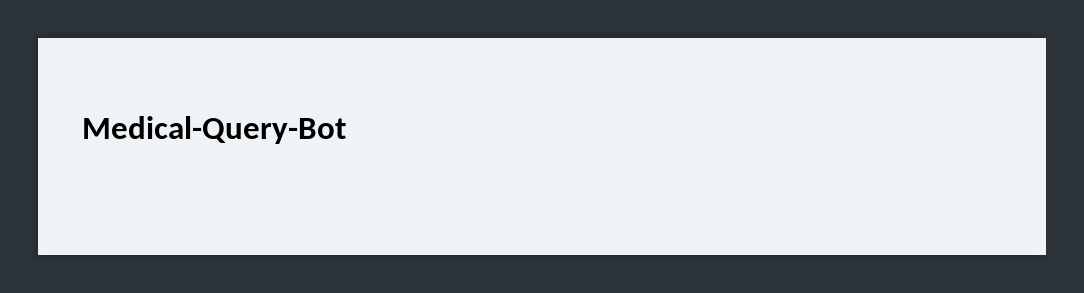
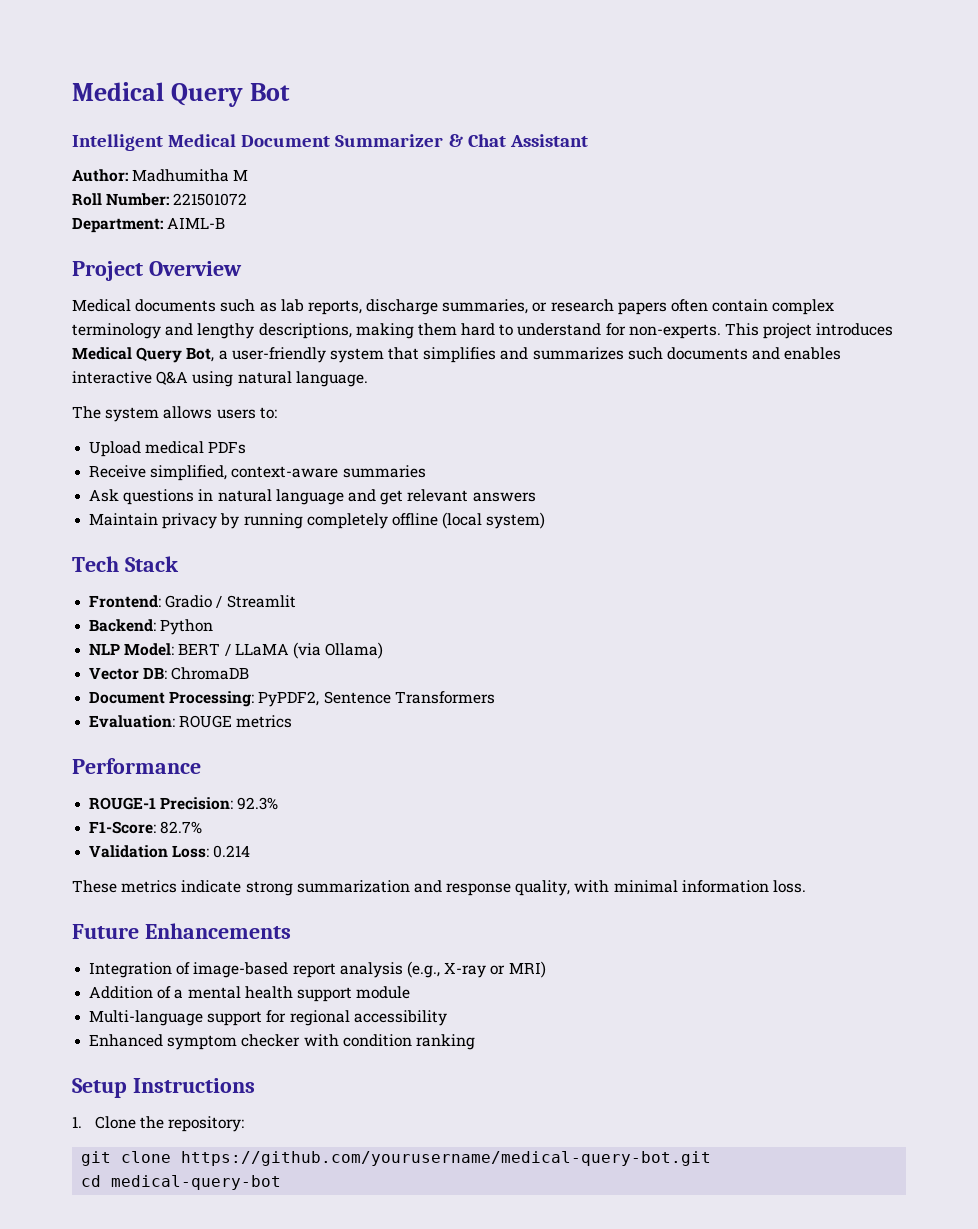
[82,116,346,144] Medical-Query-Bot -> [72,82,290,107] [72,134,588,151] [72,169,249,182] [72,193,248,206] [72,217,226,233] [72,261,242,281] [72,299,835,315] [72,323,894,339] [72,347,842,363] [72,371,368,387] [72,406,277,422] [89,441,247,457] [89,465,426,481] [89,489,536,505] [89,512,546,529] [72,556,179,572] [89,595,296,608] [89,619,214,635] [89,642,384,659] [89,667,250,680] [89,691,495,707] [89,715,293,728] [72,758,201,774] [89,797,279,810] [89,821,203,834] [89,845,251,858] [72,880,807,896] [72,923,291,939] [89,961,546,978] [89,986,411,1002] [89,1010,447,1026] [89,1034,475,1050] [72,1078,255,1098] [72,1116,245,1132] [81,1151,712,1166] [81,1175,282,1190] Medical Query Bot // Intelligent Medical Document Summarizer & Chat Assistant // Author: Madhumitha M // Roll Number: 221501072 // Department: AIML-B // Project Overview // Medical documents such as lab reports, discharge summaries, or research papers often contain complex terminology and lengthy descriptions, making them hard to understand for non-experts. This project introduces Medical Query Bot, a user-friendly system that simplifies and summarizes such documents and enables interactive Q&A using natural language. // The system allows users to: // Upload medical PDFs // Receive simplified, context-aware summaries // Ask questions in natural language and get relevant answers // Maintain privacy by running completely offline (local system) // Tech Stack // Frontend: Gradio / Streamlit // Backend: Python // NLP Model: BERT / LLaMA (via Ollama) // Vector DB: ChromaDB // Document Processing: PyPDF2, Sentence Transformers // Evaluation: ROUGE metrics // Performance // ROUGE-1 Precision: 92.3% // F1-Score: 82.7% // Validation Loss: 0.214 // These metrics indicate strong summarization and response quality, with minimal information loss. // Future Enhancements // Integration of image-based report analysis (e.g., X-ray or MRI) // Addition of a mental health support module // Multi-language support for regional accessibility // Enhanced symptom checker with condition ranking // Setup Instructions // 1. Clone the repository: // git clone https://github.com/yourusername/medical-query-bot.git // cd medical-query-bot

